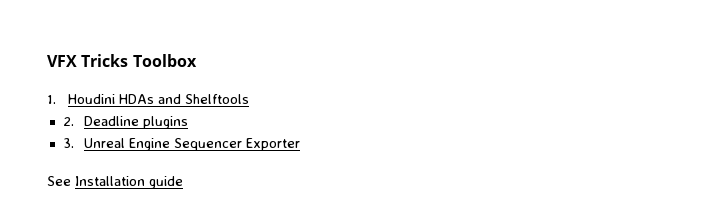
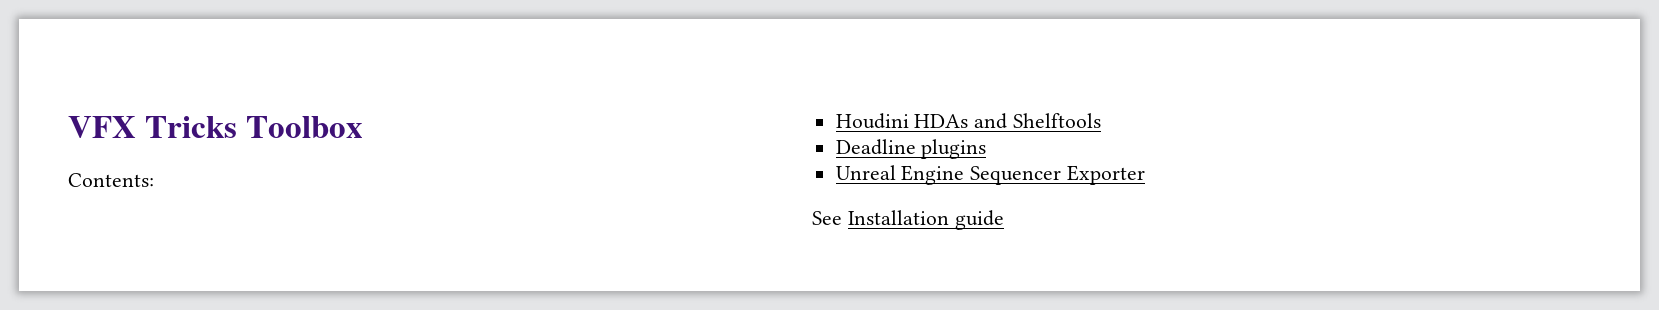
[47,95,56,104] 1. -> [68,173,154,187] Contents: //
[62,117,74,126] 2. -> (1102, 120) none
[62,138,74,148] 3. -> (987, 149) none

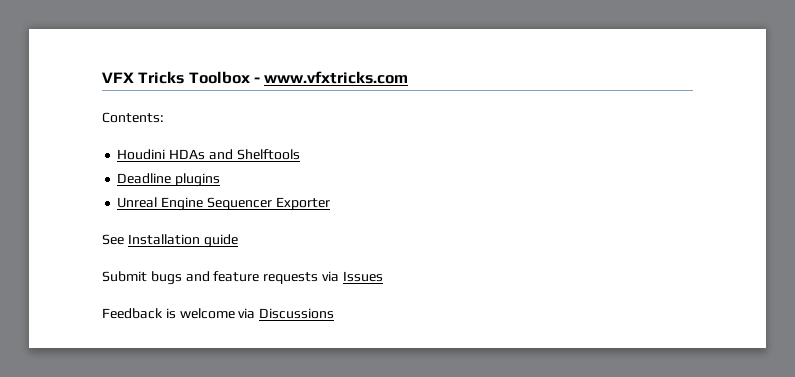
(363, 127) none -> [253,71,409,84] - www.vfxtricks.com
(1004, 220) none -> [102,271,383,285] [102,308,335,319] // Submit bugs and feature requests via Issues // Feedback is welcome via Discussions

